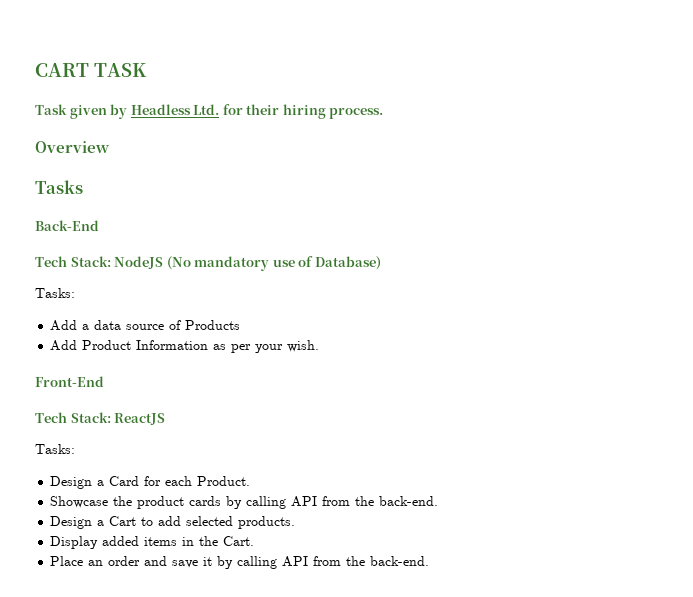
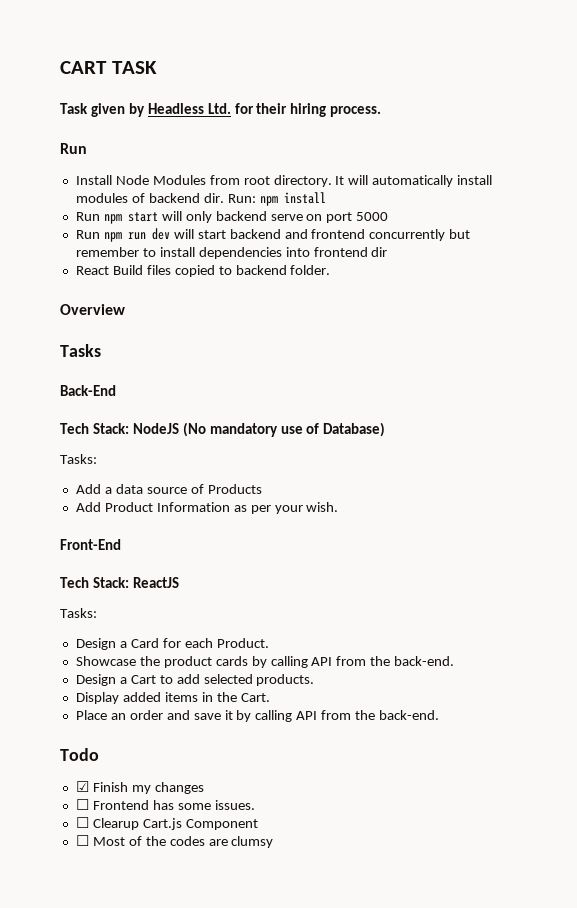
(384, 113) none -> [60,143,87,154] [75,175,493,187] [75,192,326,206] [75,211,389,224] [75,228,471,242] [75,247,388,259] [75,265,331,277] // Run // Install Node Modules from root directory. It will automatically install modules of backend dir. Run: npm install // Run npm start will only backend serve on port 5000 // Run npm run dev will start backend and frontend concurrently but remember to install dependencies into frontend dir // React Build files copied to backend folder.
(430, 561) none -> [60,748,99,761] [75,781,204,794] [75,799,255,810] [75,817,258,830] [75,835,274,848] // Todo // ☑ Finish my changes // ☐ Frontend has some issues. // ☐ Clearup Cart.js Component // ☐ Most of the codes are clumsy

